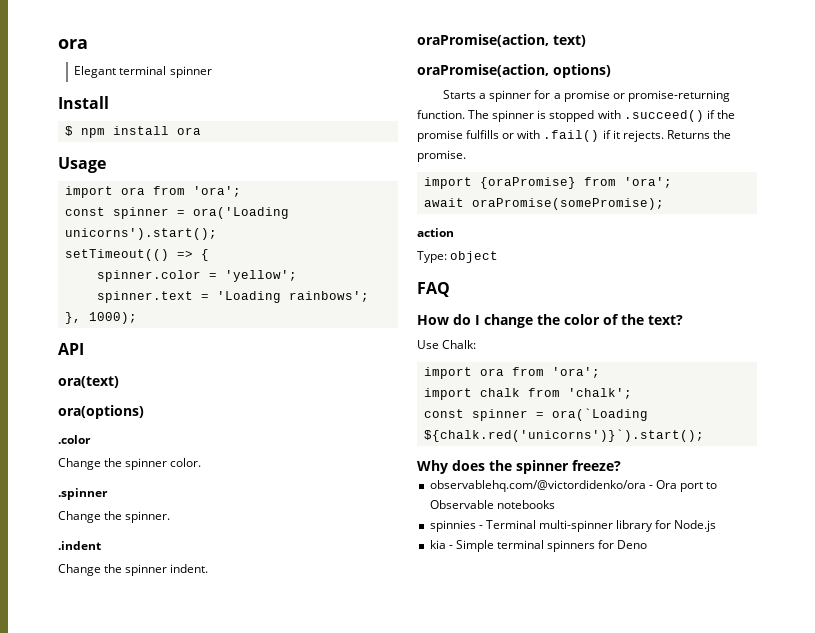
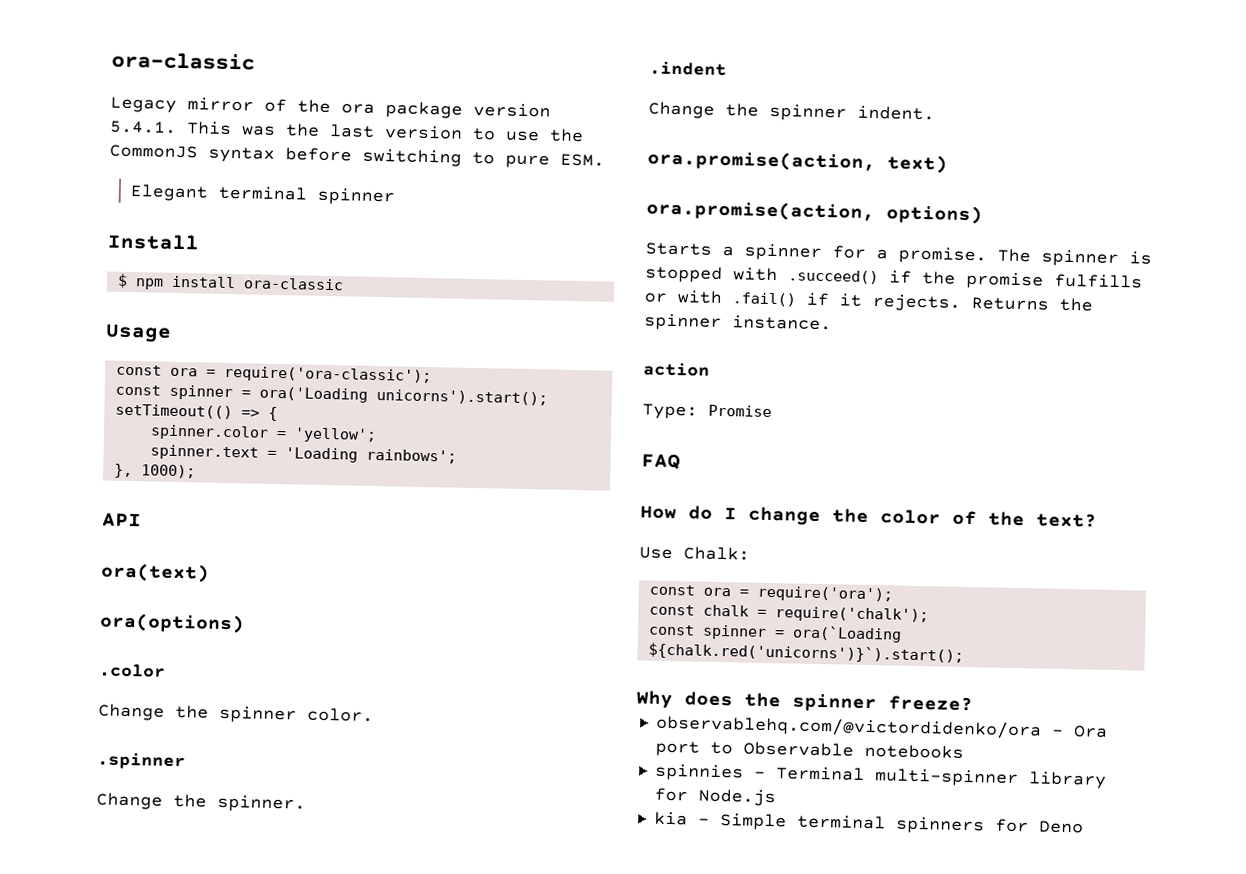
[58,39,88,49] ora -> [111,51,255,71] [110,96,551,119] [110,120,584,143] [109,144,605,169] ora-classic // Legacy mirror of the ora package version 5.4.1. This was the last version to use the CommonJS syntax before switching to pure ESM.
[176,127,201,135] ora -> [242,277,344,291] ora-classic
[64,186,241,198] import ora from 'ora'; -> [115,364,432,385] const ora = require('ora-classic');
[417,34,549,47] oraPromise(action, -> [647,149,876,173] ora.promise(action,
[417,64,549,77] oraPromise(action, -> [646,199,875,223] ora.promise(action,
[563,90,730,102] [417,110,465,119] promise or promise-returning function. -> [898,246,987,265] promise.
[417,150,466,162] [423,177,672,189] [423,198,664,210] promise. // import {oraPromise} from 'ora'; // await oraPromise(somePromise); -> [644,313,832,331] spinner instance.
[450,251,499,263] object -> [708,404,772,418] Promise
[423,367,600,379] [423,388,632,400] import ora from 'ora'; // import chalk from 'chalk'; -> [648,584,893,603] [648,604,929,624] const ora = require('ora'); // const chalk = require('chalk');

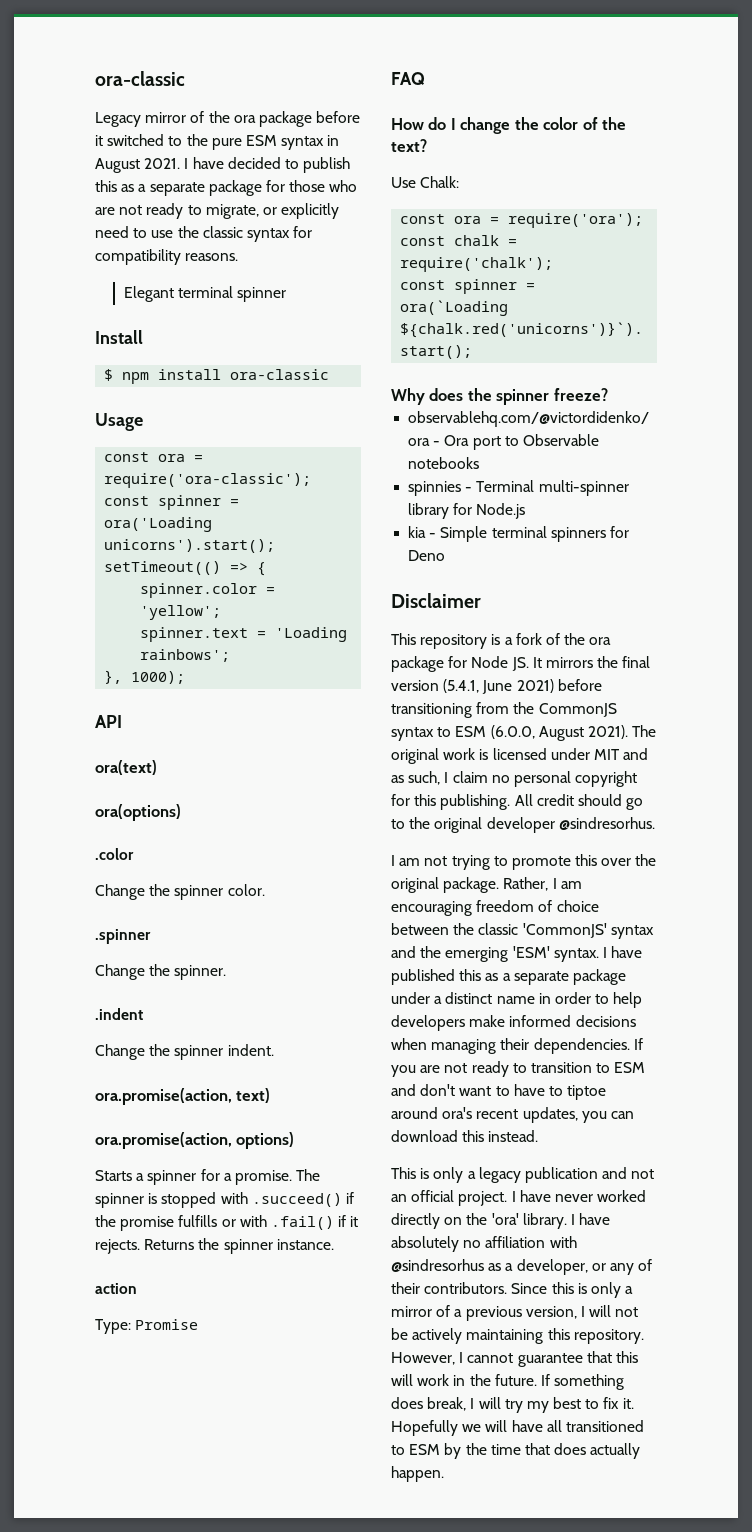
[473,102,551,118] [110,120,584,143] [109,144,605,169] version 5.4.1. This was the last version to use the CommonJS syntax before switching to pure ESM. -> [316,111,361,123] [95,134,340,150] [95,157,351,173] [95,180,358,196] [95,203,340,219] [95,226,313,242] [95,249,239,265] before it switched to the pure ESM syntax in August 2021. I have decided to publish this as a separate package for those who are not ready to migrate, or explicitly need to use the classic syntax for compatibility reasons.
(1084, 827) none -> [391,593,481,608] [391,633,612,649] [391,656,651,672] [391,679,602,694] [391,702,617,718] [391,725,657,741] [391,748,649,764] [391,771,638,787] [391,794,644,810] [391,817,655,833] [391,854,657,870] [391,877,582,893] [391,900,599,916] [391,923,654,939] [391,946,643,962] [391,969,626,985] [391,992,643,1008] [391,1015,636,1031] [391,1038,643,1054] [391,1061,646,1077] [391,1084,607,1100] [391,1107,634,1123] [391,1130,539,1142] [391,1167,655,1183] [391,1190,647,1206] [391,1213,611,1229] [391,1236,577,1252] [391,1259,653,1275] [391,1282,634,1298] [391,1305,639,1321] [391,1328,644,1344] [391,1351,638,1367] [391,1374,625,1390] [391,1397,634,1413] [391,1420,644,1436] [391,1443,641,1459] [391,1466,444,1482] // Disclaimer // This repository is a fork of the ora package for Node JS. It mirrors the final version (5.4.1, June 2021) before transitioning from the CommonJS syntax to ESM (6.0.0, August 2021). The original work is licensed under MIT and as such, I claim no personal copyright for this publishing. All credit should go to the original developer @sindresorhus. // I am not trying to promote this over the original package. Rather, I am encouraging freedom of choice between the classic 'CommonJS' syntax and the emerging 'ESM' syntax. I have published this as a separate package under a distinct name in order to help developers make informed decisions when managing their dependencies. If you are not ready to transition to ESM and don't want to have to tiptoe around ora's recent updates, you can download this instead. // This is only a legacy publication and not an official project. I have never worked directly on the 'ora' library. I have absolutely no affiliation with @sindresorhus as a developer, or any of their contributors. Since this is only a mirror of a previous version, I will not be actively maintaining this repository. However, I cannot guarantee that this will work in the future. If something does break, I will try my best to fix it. Hopefully we will have all transitioned to ESM by the time that does actually happen.

